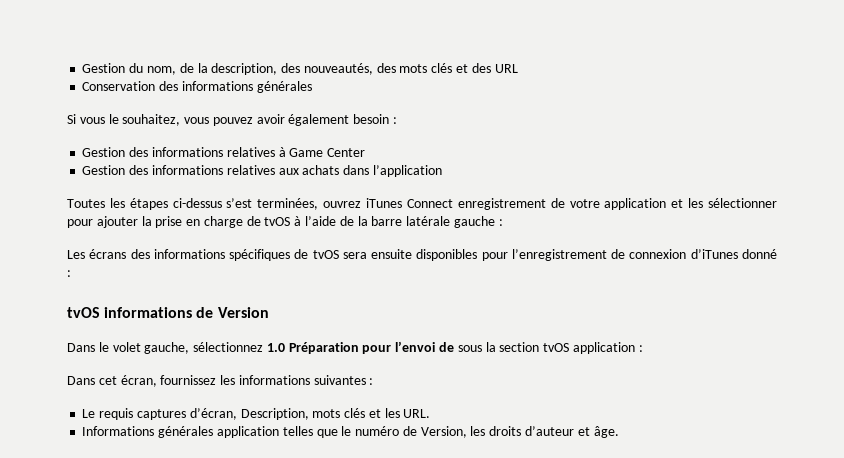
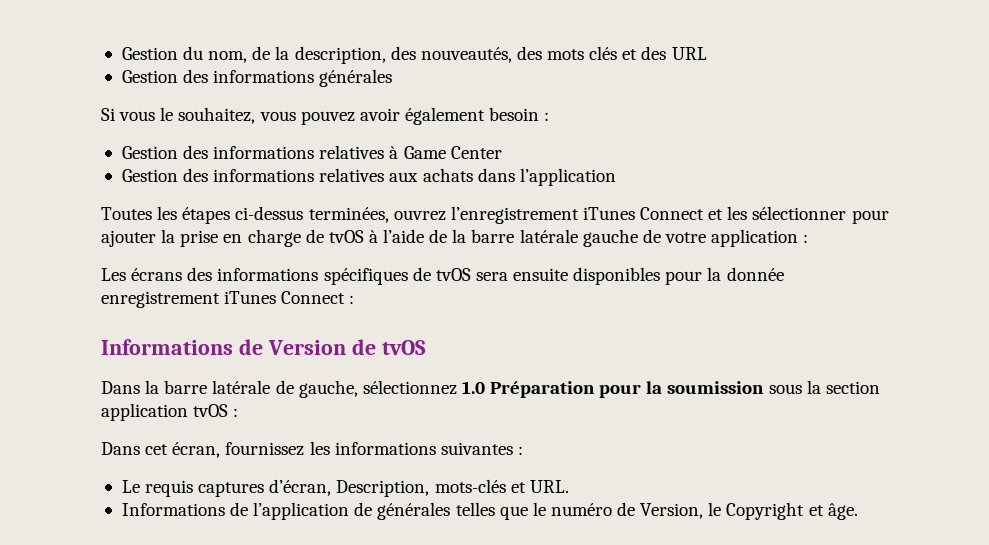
[82,81,156,91] Conservation -> [121,70,178,83] Gestion
[226,198,253,208] s’est -> (304, 213) none
[366,198,667,210] iTunes Connect enregistrement de votre application -> [450,206,705,224] l’enregistrement iTunes Connect
(495, 222) none -> [642,229,799,247] de votre application
[511,249,777,261] [67,270,71,277] [67,307,193,318] l’enregistrement de connexion d’iTunes donné : // tvOS informations -> [707,267,784,281] [101,291,355,308] [101,339,233,355] la donnée enregistrement iTunes Connect : // Informations
[67,342,141,352] // Dans le volet -> [351,339,426,355] [101,380,294,394] de tvOS // Dans la barre latérale de
[395,341,455,352] l’envoi de -> [646,381,765,394] la soumission
[543,342,635,354] tvOS application -> [101,403,229,421] application tvOS
[312,408,431,418] [82,426,279,438] mots clés et les URL. // Informations générales application -> [434,479,569,493] [121,502,451,520] mots-clés et URL. // Informations de l’application de générales
[470,426,574,436] les droits d’auteur -> [708,502,805,520] le Copyright

